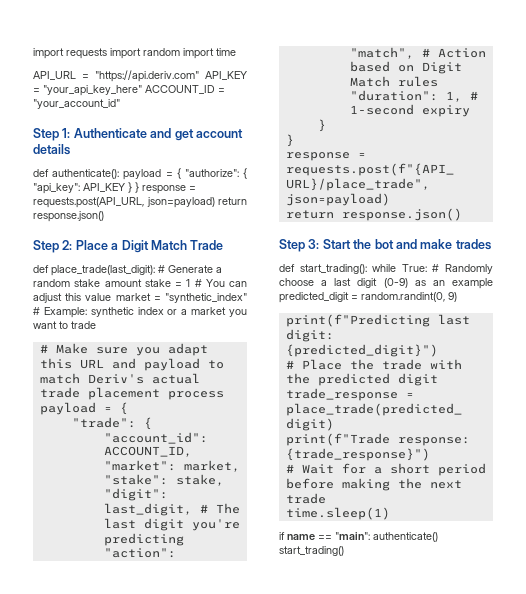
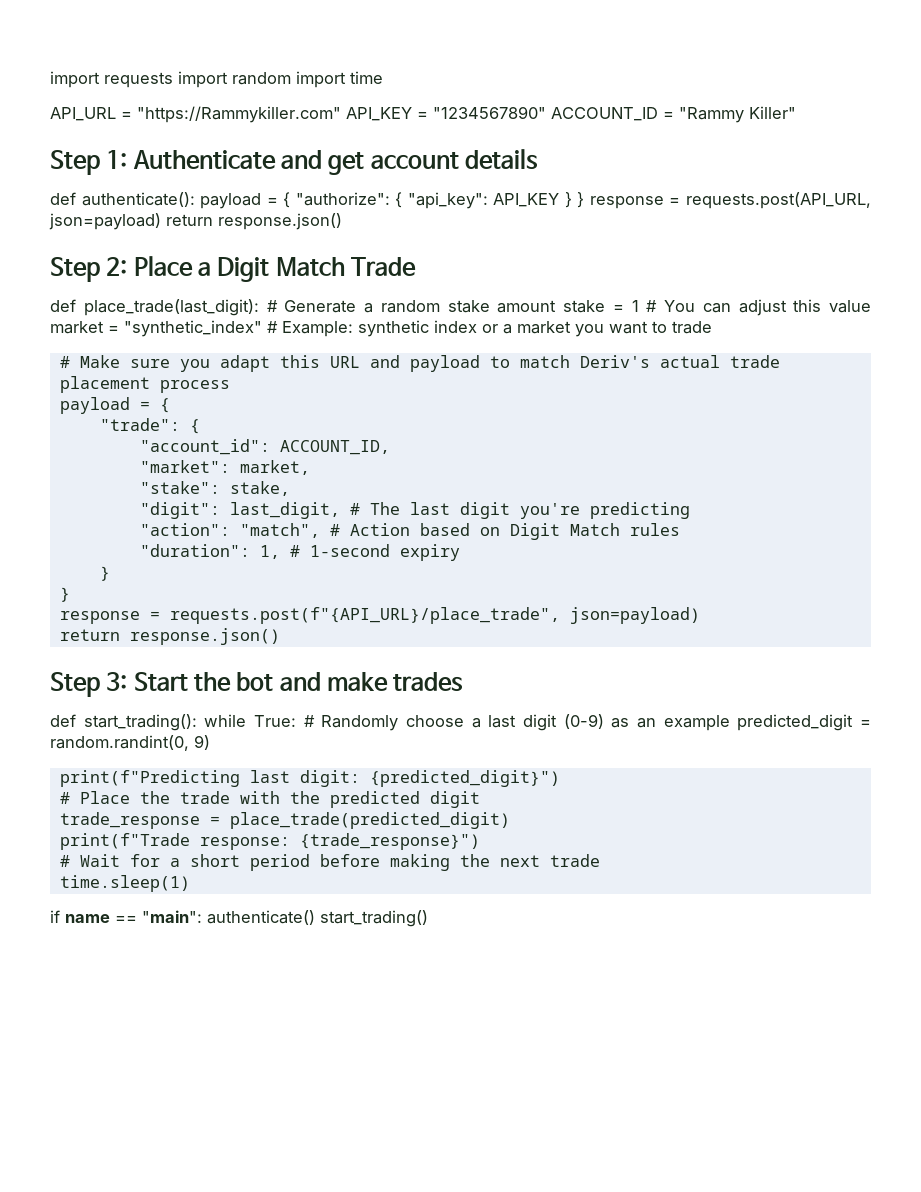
[95,70,199,82] "https://api.deriv.com" -> [137,106,341,123] "https://Rammykiller.com"
[43,85,142,96] "your_api_key_here" -> [433,106,546,119] "1234567890"
[33,99,120,109] "your_account_id" -> [679,106,796,123] "Rammy Killer"

